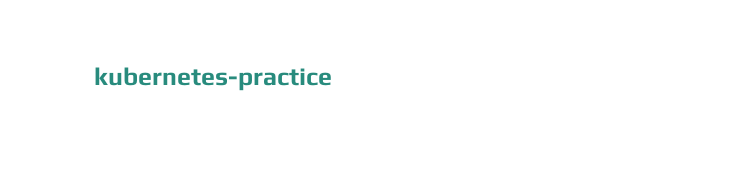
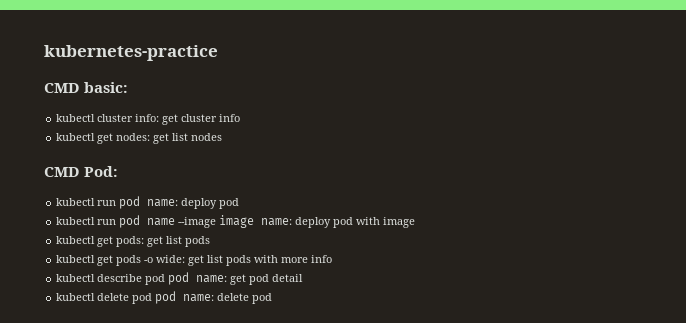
(332, 79) none -> [44,82,129,93] [56,114,241,125] [56,133,223,144] [44,166,119,177] [56,196,240,209] [56,215,416,228] [56,236,211,247] [56,255,333,266] [56,272,304,285] [56,291,273,304] // CMD basic: // kubectl cluster info: get cluster info // kubectl get nodes: get list nodes // CMD Pod: // kubectl run pod name: deploy pod // kubectl run pod name --image image name: deploy pod with image // kubectl get pods: get list pods // kubectl get pods -o wide: get list pods with more info // kubectl describe pod pod name: get pod detail // kubectl delete pod pod name: delete pod

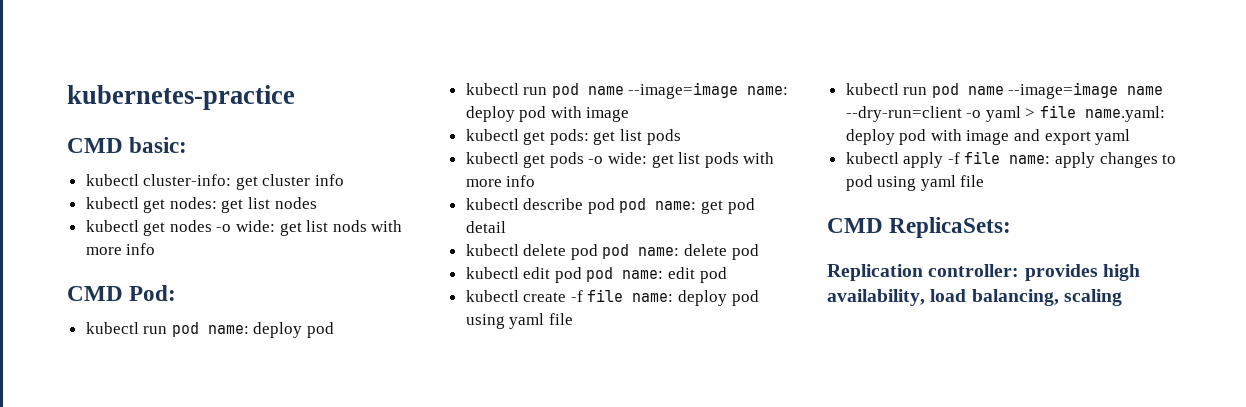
[97,114,160,122] cluster info: -> [143,174,232,186] cluster-info:
(223, 137) none -> [85,220,403,236] [85,243,156,255] // kubectl get nodes -o wide: get list nods with more info
[178,215,255,228] --image image -> [628,82,739,99] --image=image
(273, 298) none -> [465,267,727,283] [465,289,759,306] [465,313,573,329] [845,82,1164,99] [845,105,1166,122] [845,129,1131,145] [845,151,1177,168] [845,175,985,191] [827,217,1012,238] [827,264,1140,281] [827,289,1122,306] // kubectl edit pod pod name: edit pod // kubectl create -f file name: deploy pod using yaml file // kubectl run pod name --image=image name --dry-run=client -o yaml > file name.yaml: deploy pod with image and export yaml // kubectl apply -f file name: apply changes to pod using yaml file // CMD ReplicaSets: // Replication controller: provides high availability, load balancing, scaling

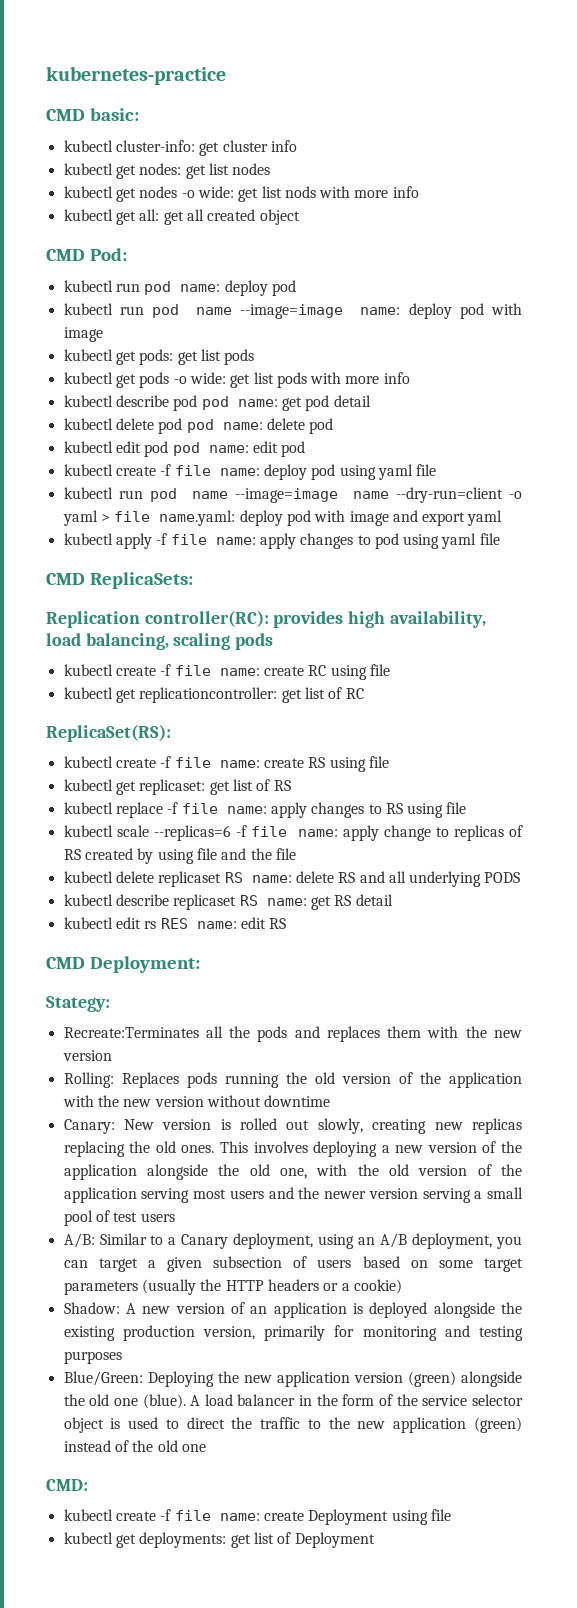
(156, 249) none -> [63,209,300,225] // kubectl get all: get all created object
[928,264,1020,277] controller: -> [144,610,269,627] controller(RC):
(1122, 297) none -> [235,633,274,650] [63,664,390,680] [63,687,364,703] [46,724,171,742] [63,756,389,772] [63,779,291,795] [63,802,467,818] [63,825,523,841] [63,848,296,864] [63,871,521,887] [63,894,393,910] [63,917,287,929] [46,956,200,973] [46,996,110,1012] [63,1026,522,1042] [62,1050,112,1061] [63,1072,522,1088] [62,1095,331,1107] [63,1118,522,1134] [63,1141,522,1157] [63,1164,522,1180] [63,1187,523,1203] [63,1210,175,1226] [63,1233,522,1249] [63,1256,523,1272] [63,1279,402,1295] [63,1302,522,1318] [63,1325,523,1341] [63,1351,122,1364] [63,1371,522,1387] [63,1394,523,1409] [63,1417,522,1433] [63,1440,206,1452] [46,1479,88,1491] [63,1509,451,1525] [63,1532,375,1548] pods // kubectl create -f file name: create RC using file // kubectl get replicationcontroller: get list of RC // ReplicaSet(RS): // kubectl create -f file name: create RS using file // kubectl get replicaset: get list of RS // kubectl replace -f file name: apply changes to RS using file // kubectl scale --replicas=6 -f file name: apply change to replicas of RS created by using file and the file // kubectl delete replicaset RS name: delete RS and all underlying PODS // kubectl describe replicaset RS name: get RS detail // kubectl edit rs RES name: edit RS // CMD Deployment: // Stategy: // Recreate:Terminates all the pods and replaces them with the new version // Rolling: Replaces pods running the old version of the application with the new version without downtime // Canary: New version is rolled out slowly, creating new replicas replacing the old ones. This involves deploying a new version of the application alongside the old one, with the old version of the application serving most users and the newer version serving a small pool of test users // A/B: Similar to a Canary deployment, using an A/B deployment, you can target a given subsection of users based on some target parameters (usually the HTTP headers or a cookie) // Shadow: A new version of an application is deployed alongside the existing production version, primarily for monitoring and testing purposes // Blue/Green: Deploying the new application version (green) alongside the old one (blue). A load balancer in the form of the service selector object is used to direct the traffic to the new application (green) instead of the old one // CMD: // kubectl create -f file name: create Deployment using file // kubectl get deployments: get list of Deployment

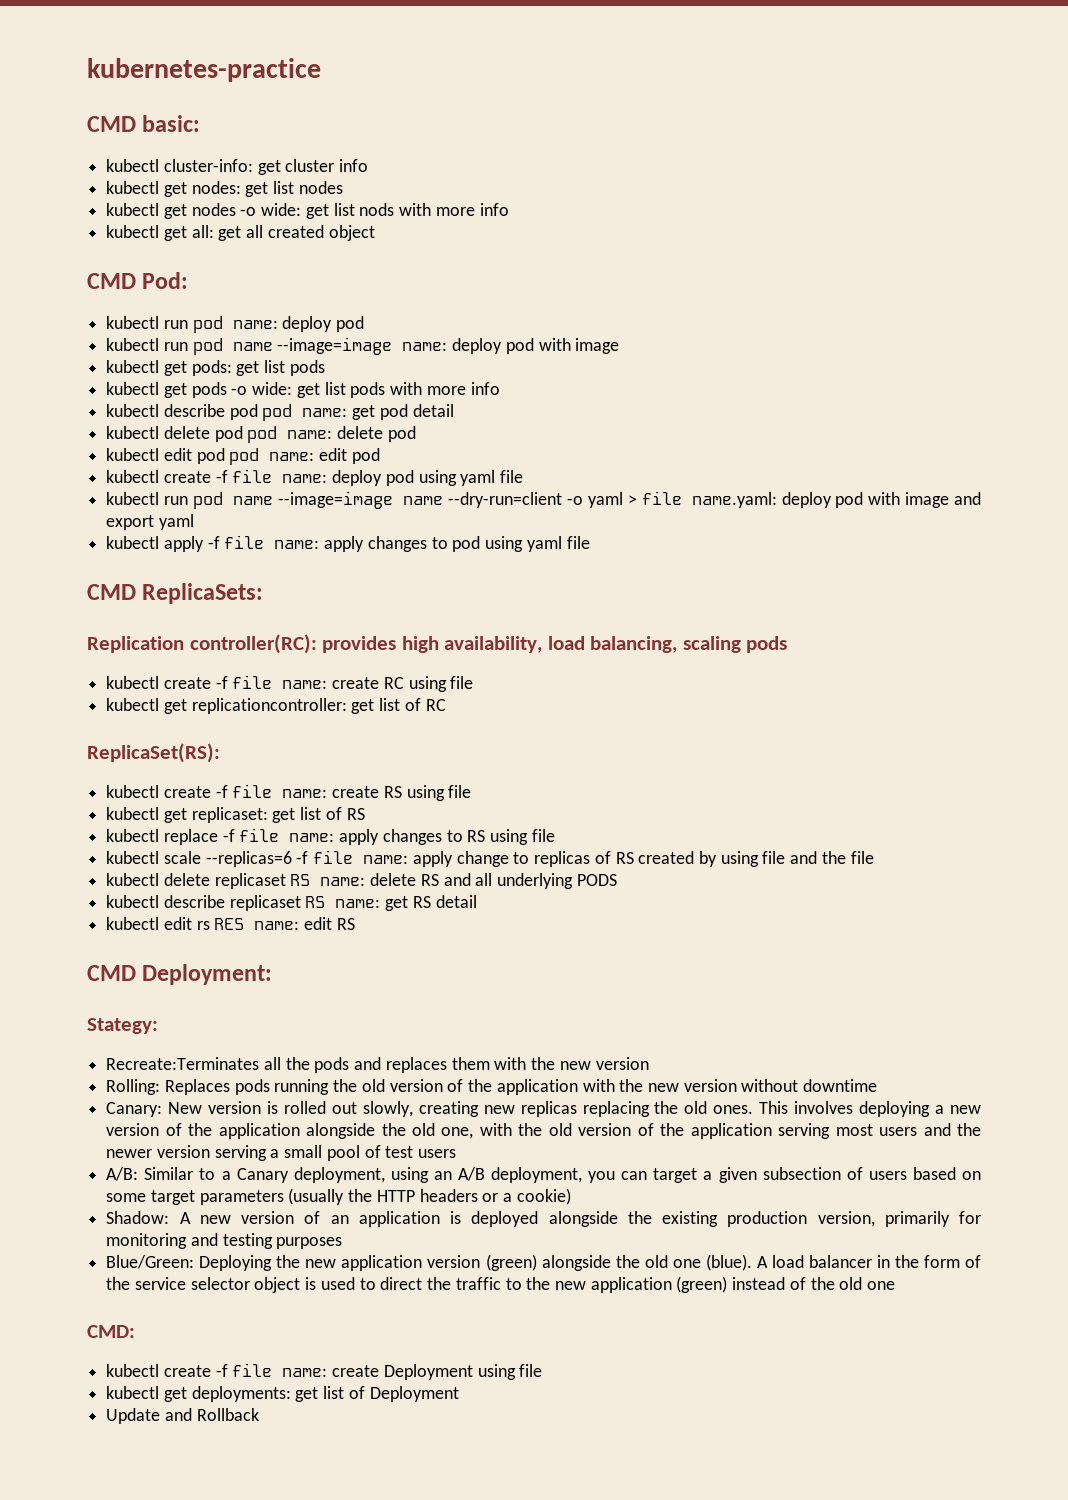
(375, 1540) none -> [106,1408,259,1424] // Update and Rollback

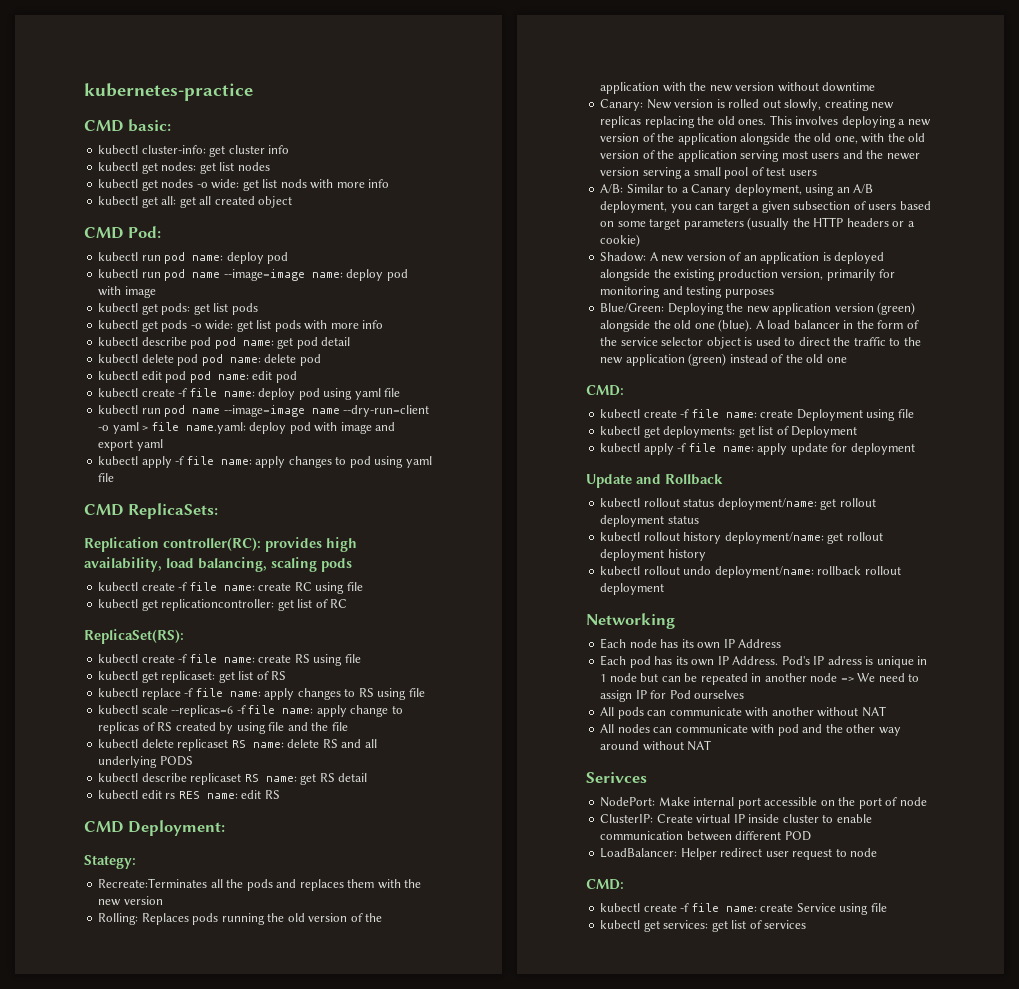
[106,1408,259,1424] Update and Rollback -> [600,443,915,455] [586,474,723,488] [600,498,876,510] [600,515,699,527] [600,532,883,544] [600,549,706,561] [600,566,901,578] [600,583,665,595] [586,613,675,629] [600,638,782,649] [600,655,928,668] [600,673,920,685] [600,690,745,702] [600,706,886,719] [600,724,901,736] [600,740,712,751] [586,772,647,783] [600,797,927,809] [600,814,872,823] [600,831,811,841] [600,848,878,860] [586,879,624,890] [600,903,887,915] [600,920,807,932] kubectl apply -f file name: apply update for deployment // Update and Rollback // kubectl rollout status deployment/name: get rollout deployment status // kubectl rollout history deployment/name: get rollout deployment history // kubectl rollout undo deployment/name: rollback rollout deployment // Networking // Each node has its own IP Address // Each pod has its own IP Address. Pod's IP adress is unique in 1 node but can be repeated in another node => We need to assign IP for Pod ourselves // All pods can communicate with another without NAT // All nodes can communicate with pod and the other way around without NAT // Serivces // NodePort: Make internal port accessible on the port of node // ClusterIP: Create virtual IP inside cluster to enable communication between different POD // LoadBalancer: Helper redirect user request to node // CMD: // kubectl create -f file name: create Service using file // kubectl get services: get list of services

